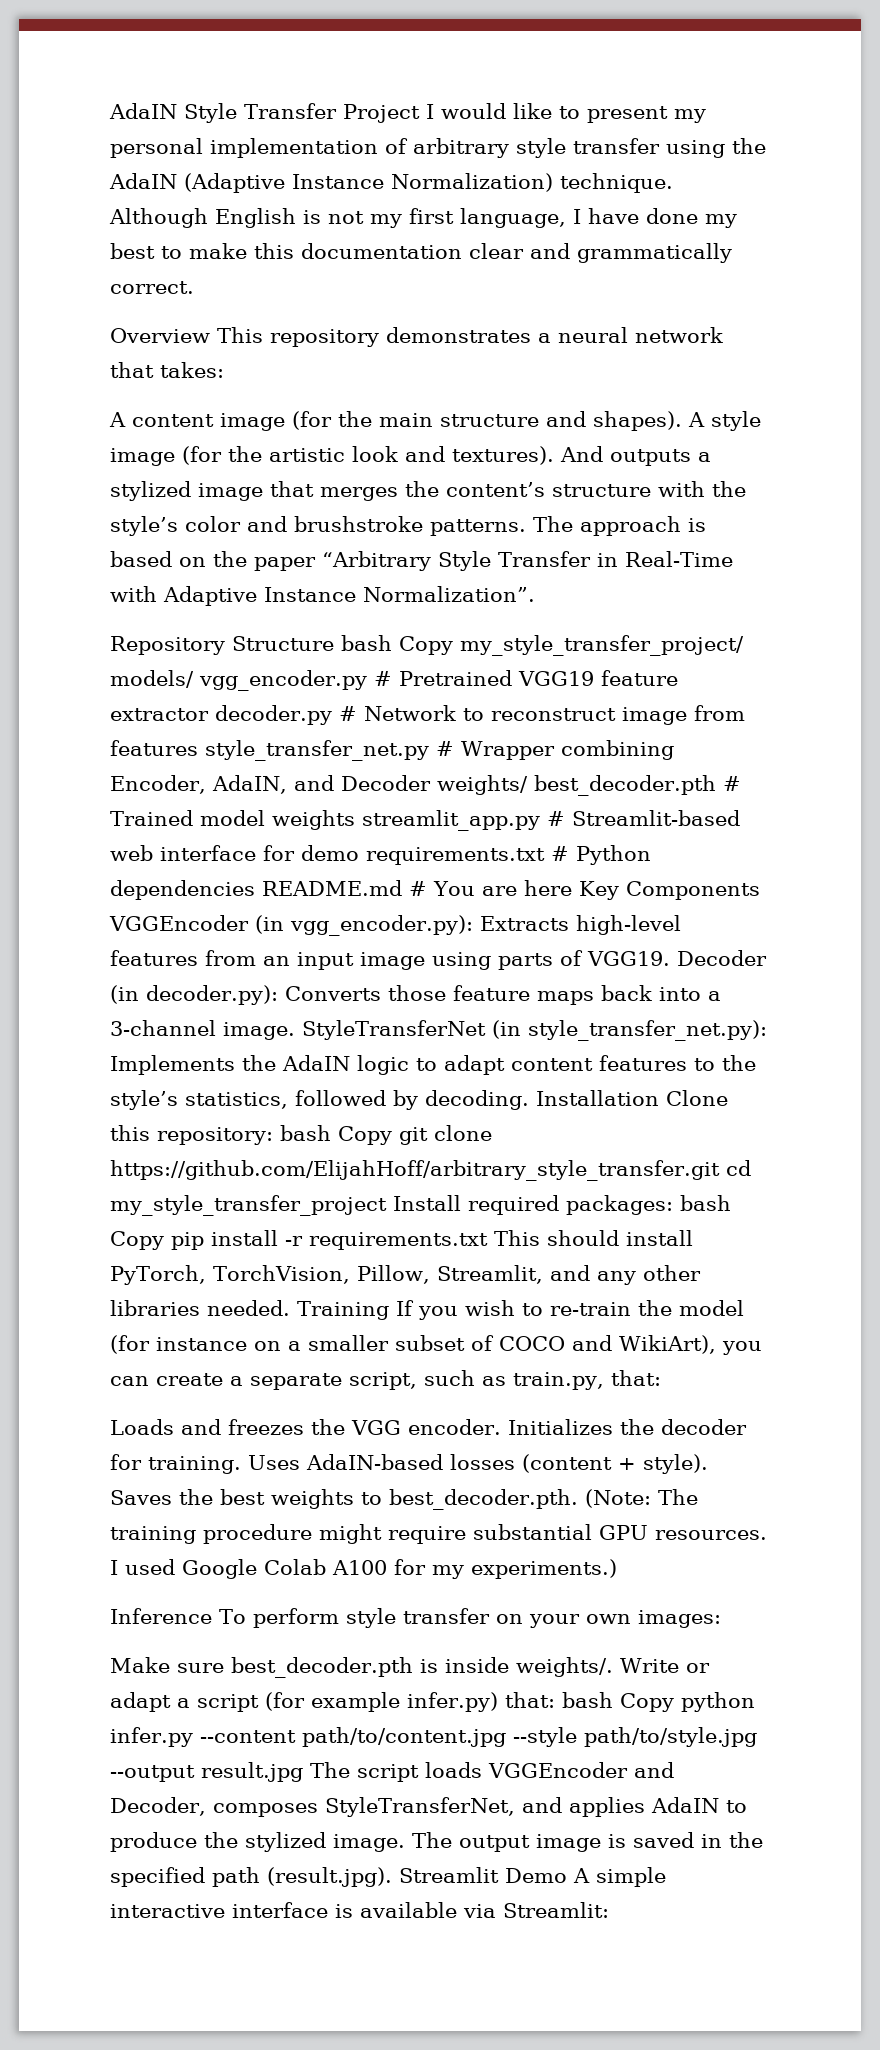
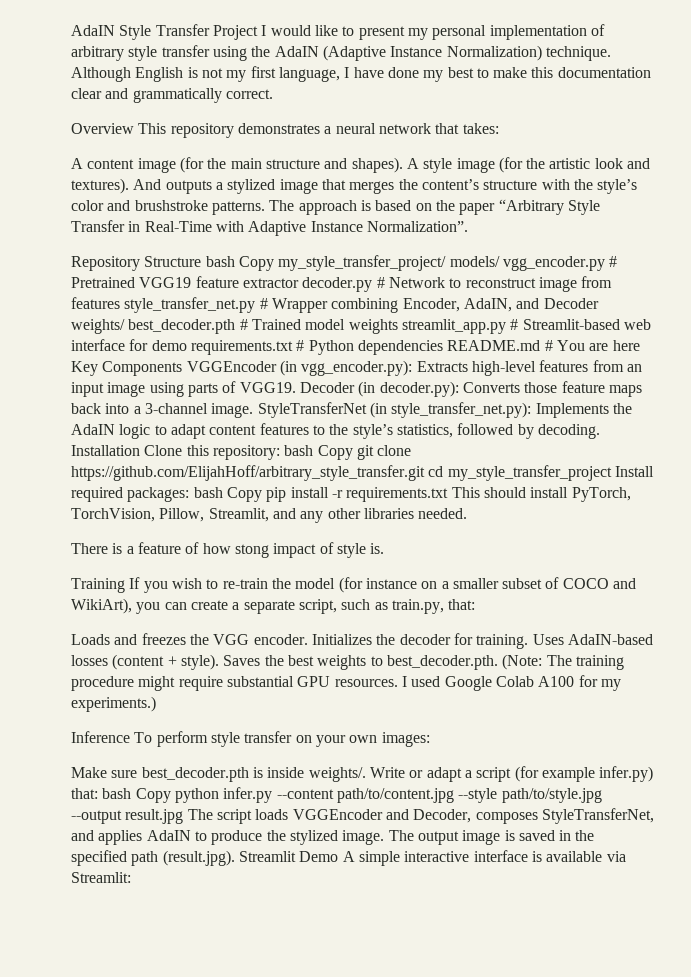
(290, 1308) none -> [71,542,385,558] // There is a feature of how stong impact of style is. //

